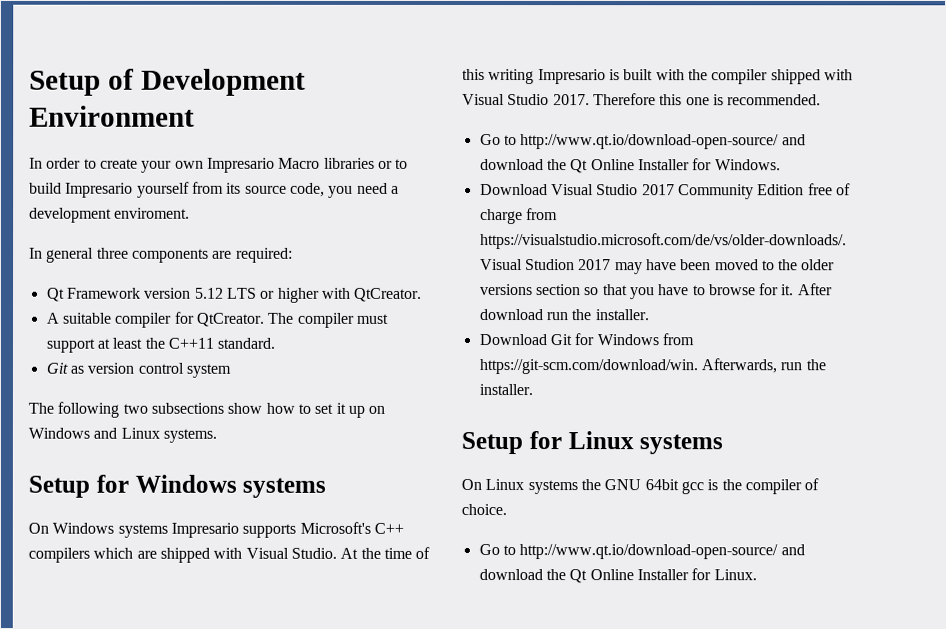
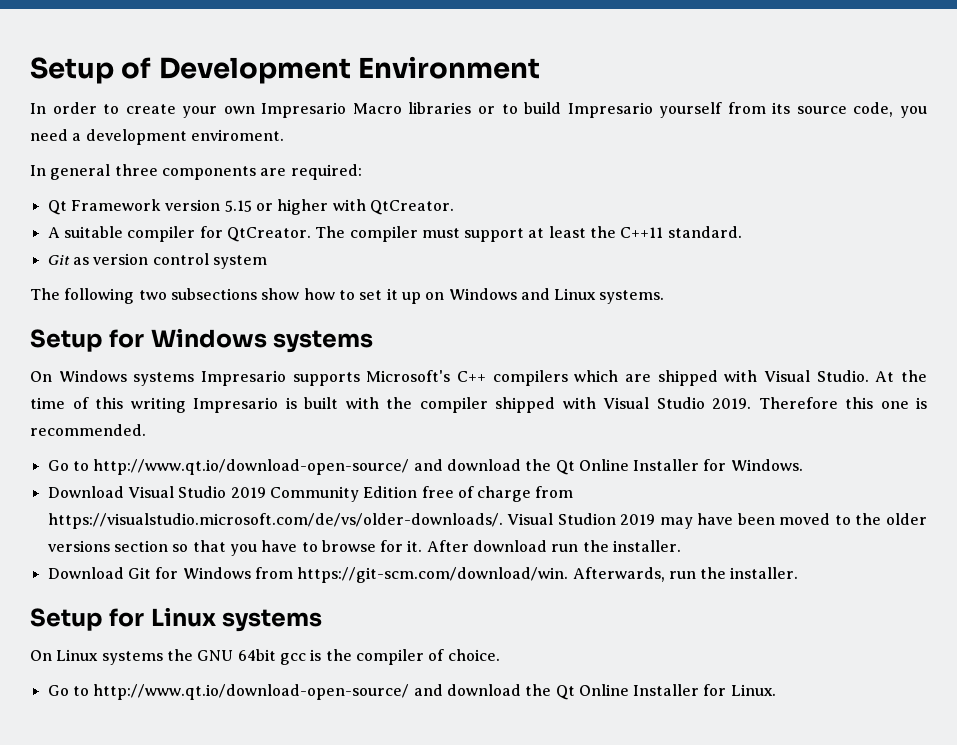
[194,287,257,299] 5.12 LTS -> [224,200,252,212] 5.15
[552,94,590,106] 2017. -> [712,398,751,409] 2019.
[641,184,675,196] 2017 -> [230,487,266,498] 2019
[578,259,612,271] 2017 -> [620,514,656,525] 2019

